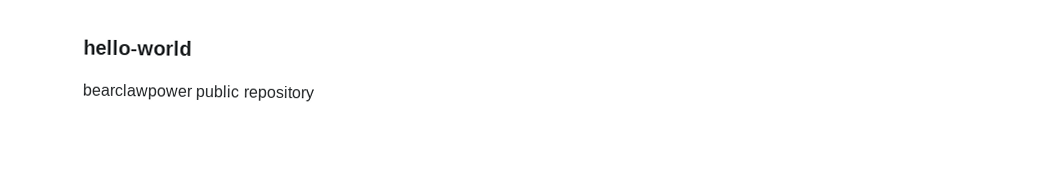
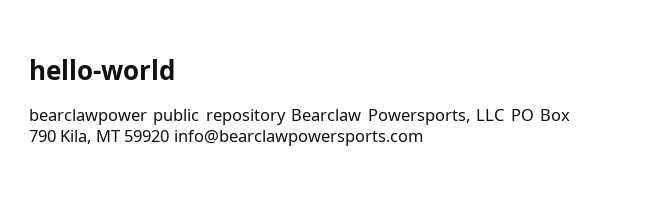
(315, 93) none -> [291,109,571,125] [29,130,423,146] Bearclaw Powersports, LLC PO Box 790 Kila, MT 59920 info@bearclawpowersports.com

